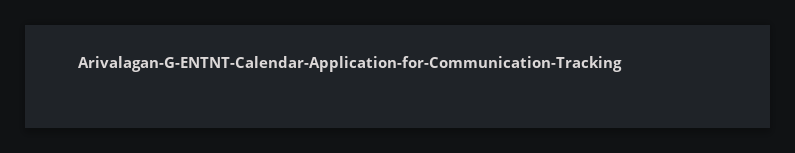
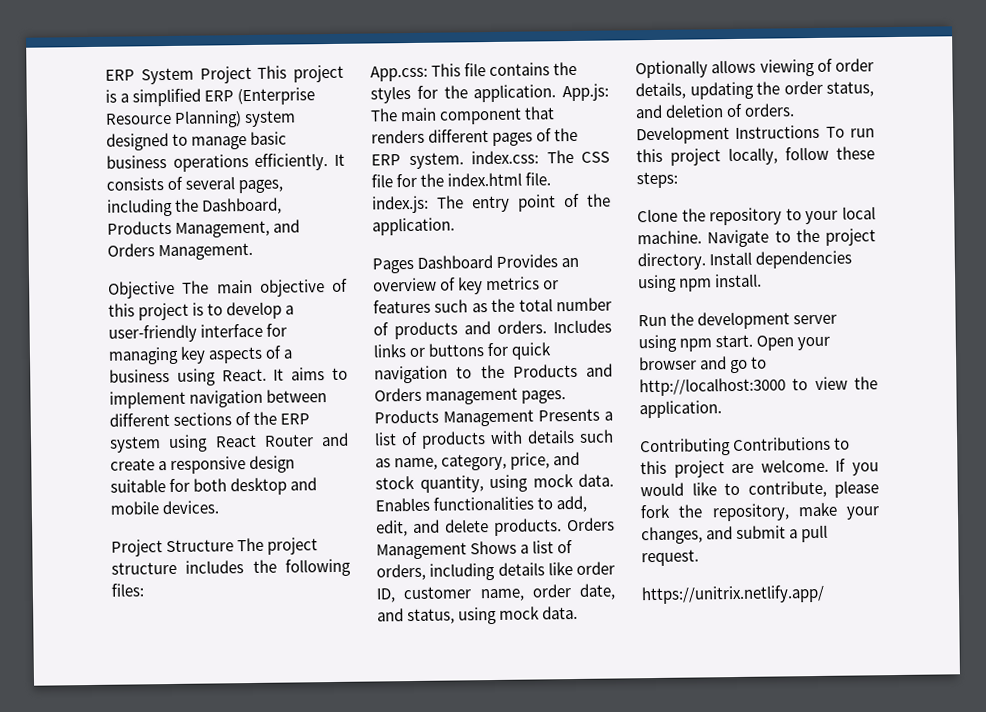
[78,56,622,72] Arivalagan-G-ENTNT-Calendar-Application-for-Communication-Tracking -> [105,64,344,85] [105,87,316,107] [105,110,297,128] [106,131,288,151] [106,153,345,172] [106,176,284,194] [107,197,283,217] [107,219,301,238] [107,242,254,261] [108,278,348,299] [108,301,295,321] [108,323,288,343] [108,345,294,365] [109,367,348,386] [109,389,328,409] [109,411,311,427] [109,432,349,453] [110,455,296,475] [110,477,318,496] [110,500,220,515] [111,537,319,557] [111,558,351,577] [111,583,144,597] [370,61,578,82] [370,83,609,104] [370,106,556,125] [371,127,579,146] [371,149,610,170] [371,172,552,188] [372,193,611,214] [372,217,455,236] [372,254,580,274] [373,276,560,295] [373,297,612,314] [373,319,612,340] [373,342,553,360] [374,363,613,384] [374,387,567,405] [374,408,613,427] [374,429,614,449] [375,451,581,471] [375,473,614,493] [375,495,588,513] [376,517,615,537] [376,540,574,560] [376,561,615,581] [376,583,616,603] [377,605,579,625] [635,58,874,79] [635,80,874,100] [635,103,796,119] [636,124,875,145] [636,146,875,166] [636,171,678,189] [637,206,876,226] [637,228,876,248] [637,250,853,271] [638,273,763,293] [638,311,838,330] [638,334,831,353] [639,356,768,374] [639,376,878,397] [639,400,722,419] [640,436,851,457] [640,458,879,478] [640,480,879,498] [640,502,880,522] [641,524,829,545] [641,549,699,567] [641,584,825,605] ERP System Project This project is a simplified ERP (Enterprise Resource Planning) system designed to manage basic business operations efficiently. It consists of several pages, including the Dashboard, Products Management, and Orders Management. // Objective The main objective of this project is to develop a user-friendly interface for managing key aspects of a business using React. It aims to implement navigation between different sections of the ERP system using React Router and create a responsive design suitable for both desktop and mobile devices. // Project Structure The project structure includes the following files: // App.css: This file contains the styles for the application. App.js: The main component that renders different pages of the ERP system. index.css: The CSS file for the index.html file. index.js: The entry point of the application. // Pages Dashboard Provides an overview of key metrics or features such as the total number of products and orders. Includes links or buttons for quick navigation to the Products and Orders management pages. Products Management Presents a list of products with details such as name, category, price, and stock quantity, using mock data. Enables functionalities to add, edit, and delete products. Orders Management Shows a list of orders, including details like order ID, customer name, order date, and status, using mock data. Optionally allows viewing of order details, updating the order status, and deletion of orders. Development Instructions To run this project locally, follow these steps: // Clone the repository to your local machine. Navigate to the project directory. Install dependencies using npm install. // Run the development server using npm start. Open your browser and go to http://localhost:3000 to view the application. // Contributing Contributions to this project are welcome. If you would like to contribute, please fork the repository, make your changes, and submit a pull request. // https://unitrix.netlify.app/

